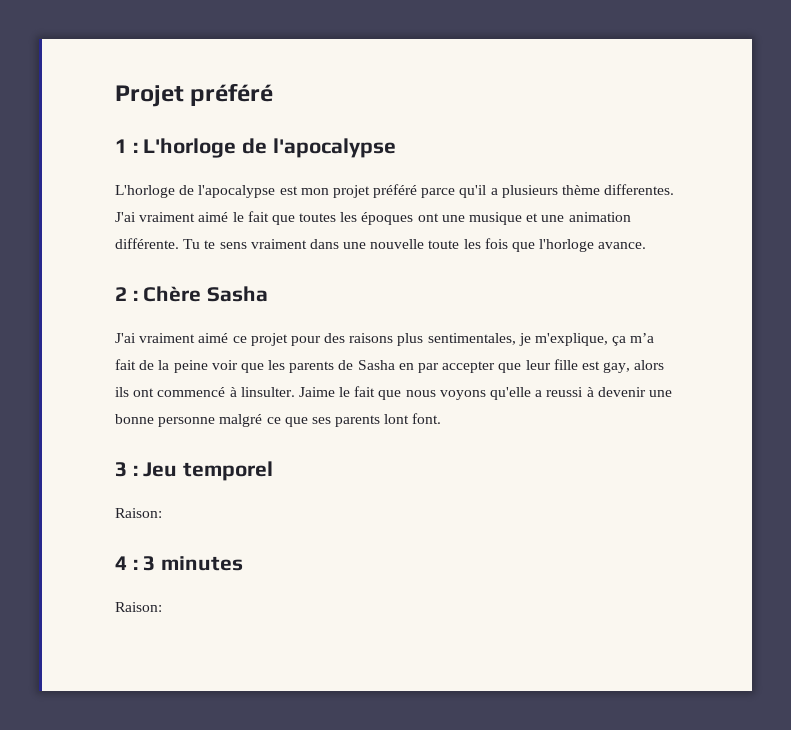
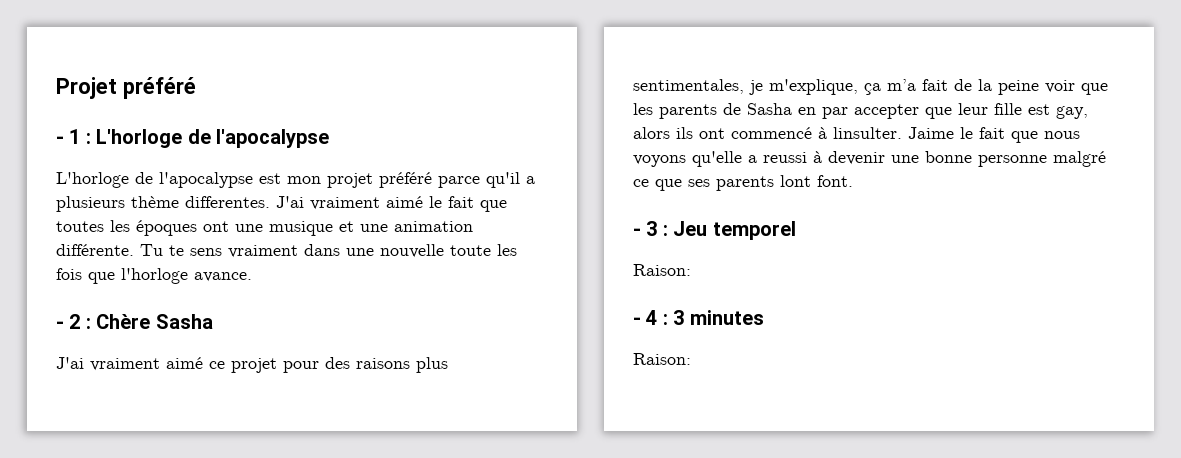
(274, 94) none -> [56,136,64,144] -
(647, 245) none -> [56,321,64,329] -
(442, 418) none -> [633,228,641,236] -
(162, 513) none -> [633,317,641,325] -

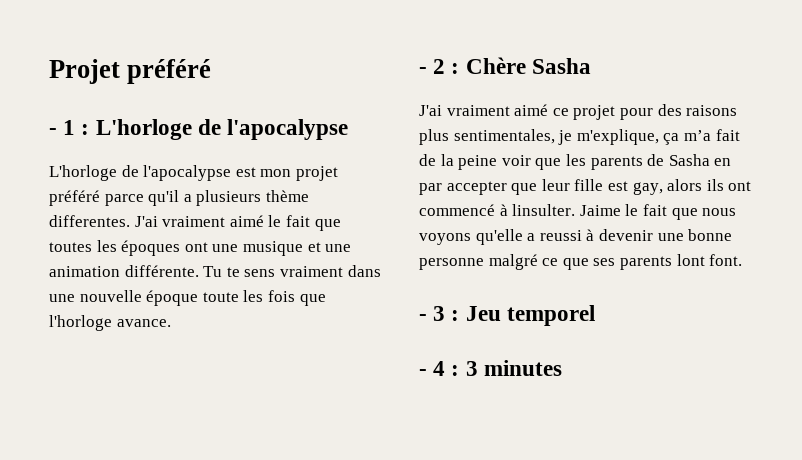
(444, 251) none -> [146,290,199,306] époque
[633,264,691,276] // Raison: -> (595, 315) none
[633,353,691,365] // Raison: -> (562, 368) none

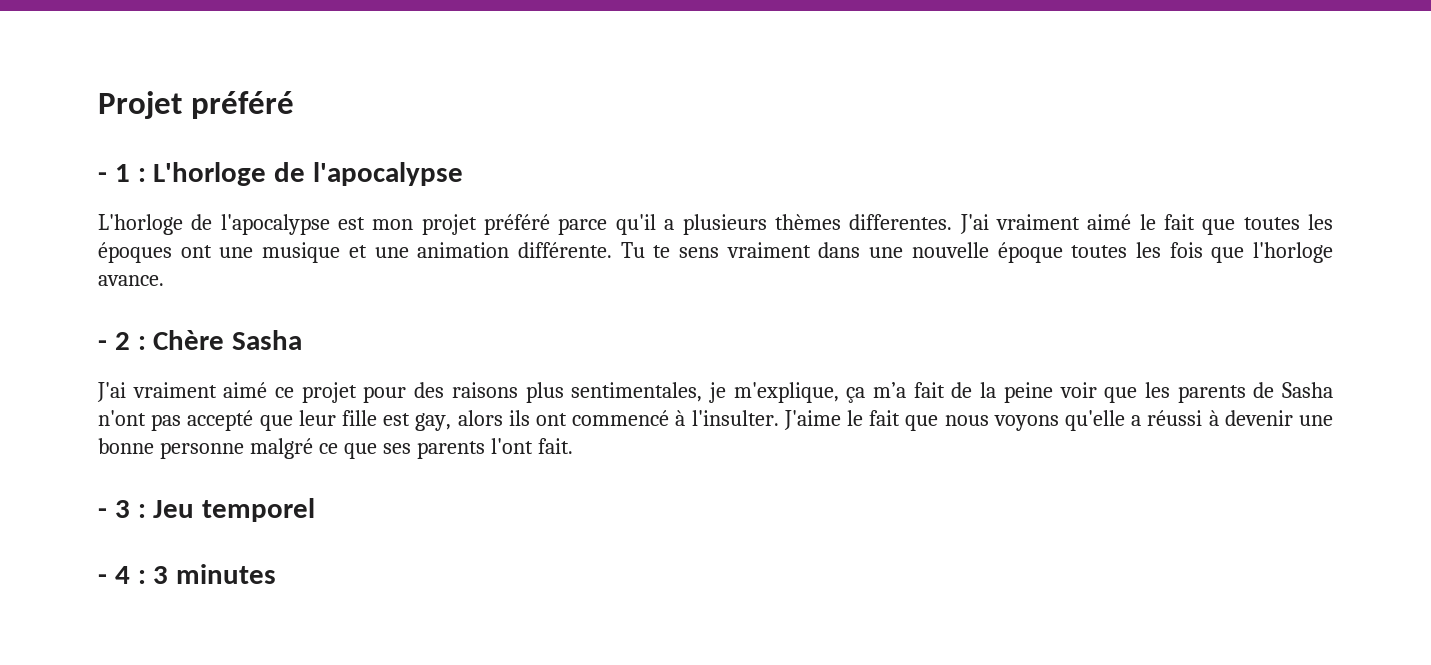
[265,190,309,202] thème -> [774,214,841,230] thèmes
[202,292,239,302] toute -> [1071,245,1128,258] toutes
[714,158,732,166] [419,181,507,195] en par accepter -> [98,410,254,431] n'ont pas accepté
[512,204,621,216] linsulter. Jaime -> [691,410,841,430] l'insulter. J'aime
[539,230,582,241] reussi -> [1147,410,1203,426] réussi
[676,254,743,266] lont font. -> [490,438,573,454] l'ont fait.

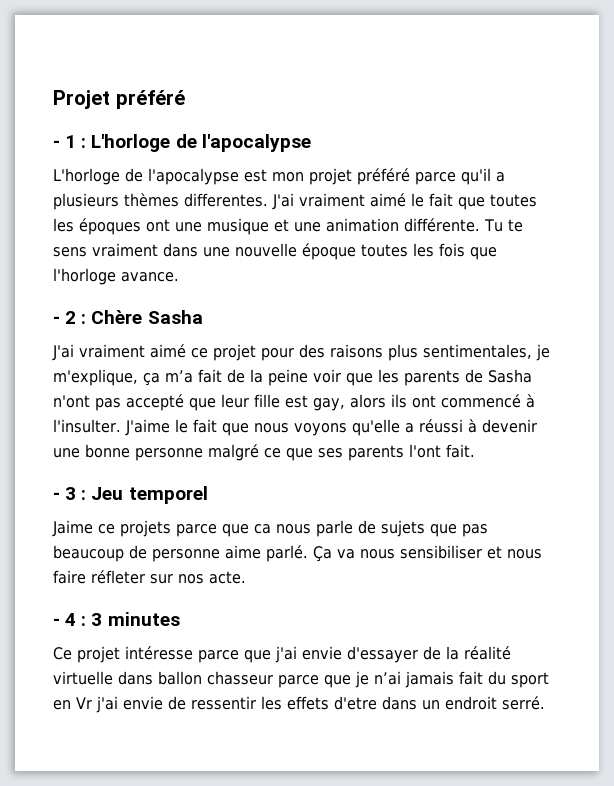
(316, 510) none -> [52,520,488,537] [53,545,542,562] [53,570,246,584] // Jaime ce projets parce que ca nous parle de sujets que pas beaucoup de personne aime parlé. Ça va nous sensibiliser et nous faire réfleter sur nos acte.
(277, 574) none -> [53,646,511,663] [53,671,549,688] [53,696,545,713] // Ce projet intéresse parce que j'ai envie d'essayer de la réalité virtuelle dans ballon chasseur parce que je n’ai jamais fait du sport en Vr j'ai envie de ressentir les effets d'etre dans un endroit serré.

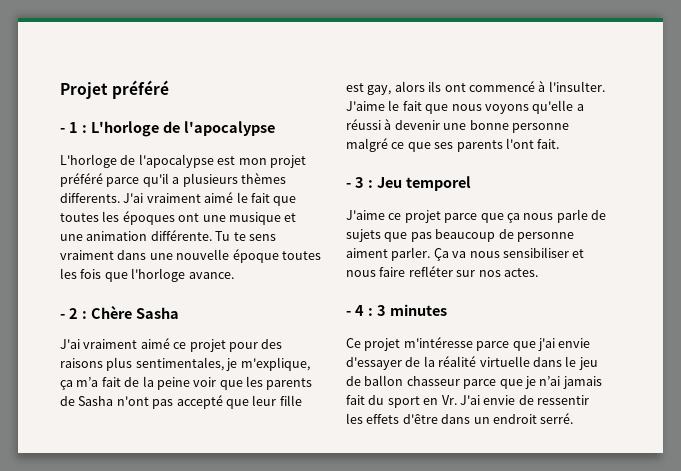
[184,193,268,207] differentes. -> [60,193,120,203] differents.
[52,520,271,537] Jaime ce projets parce que ca -> [346,210,520,223] J'aime ce projet parce que ça
[225,545,308,562] aime parlé. -> [346,247,431,261] aiment parler.
[91,570,145,584] réfleter -> [408,266,453,277] refléter
[209,571,246,584] acte. -> [503,268,538,277] actes.
[125,646,193,660] intéresse -> [403,337,473,348] m'intéresse
(153, 678) none -> [565,356,598,370] [346,376,361,386] le jeu de
[76,696,118,713] Vr j'ai -> [441,395,480,405] Vr. J'ai
[334,696,377,710] d'etre -> [402,414,438,424] d'être

